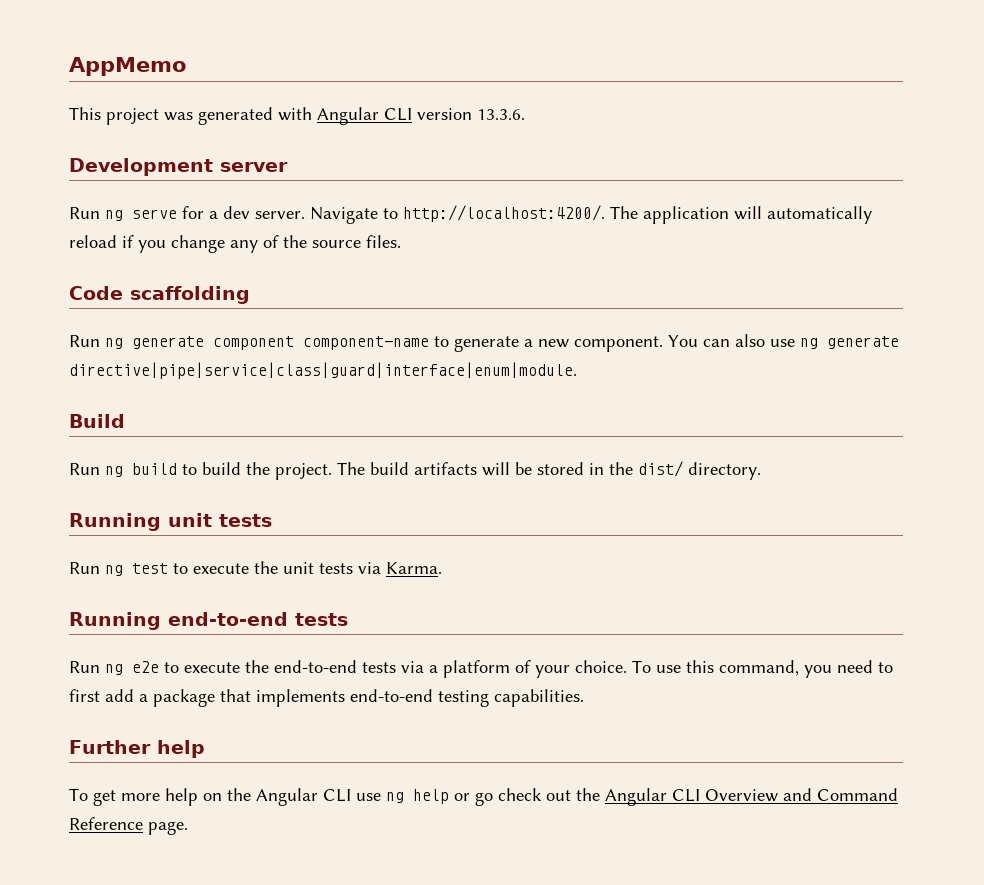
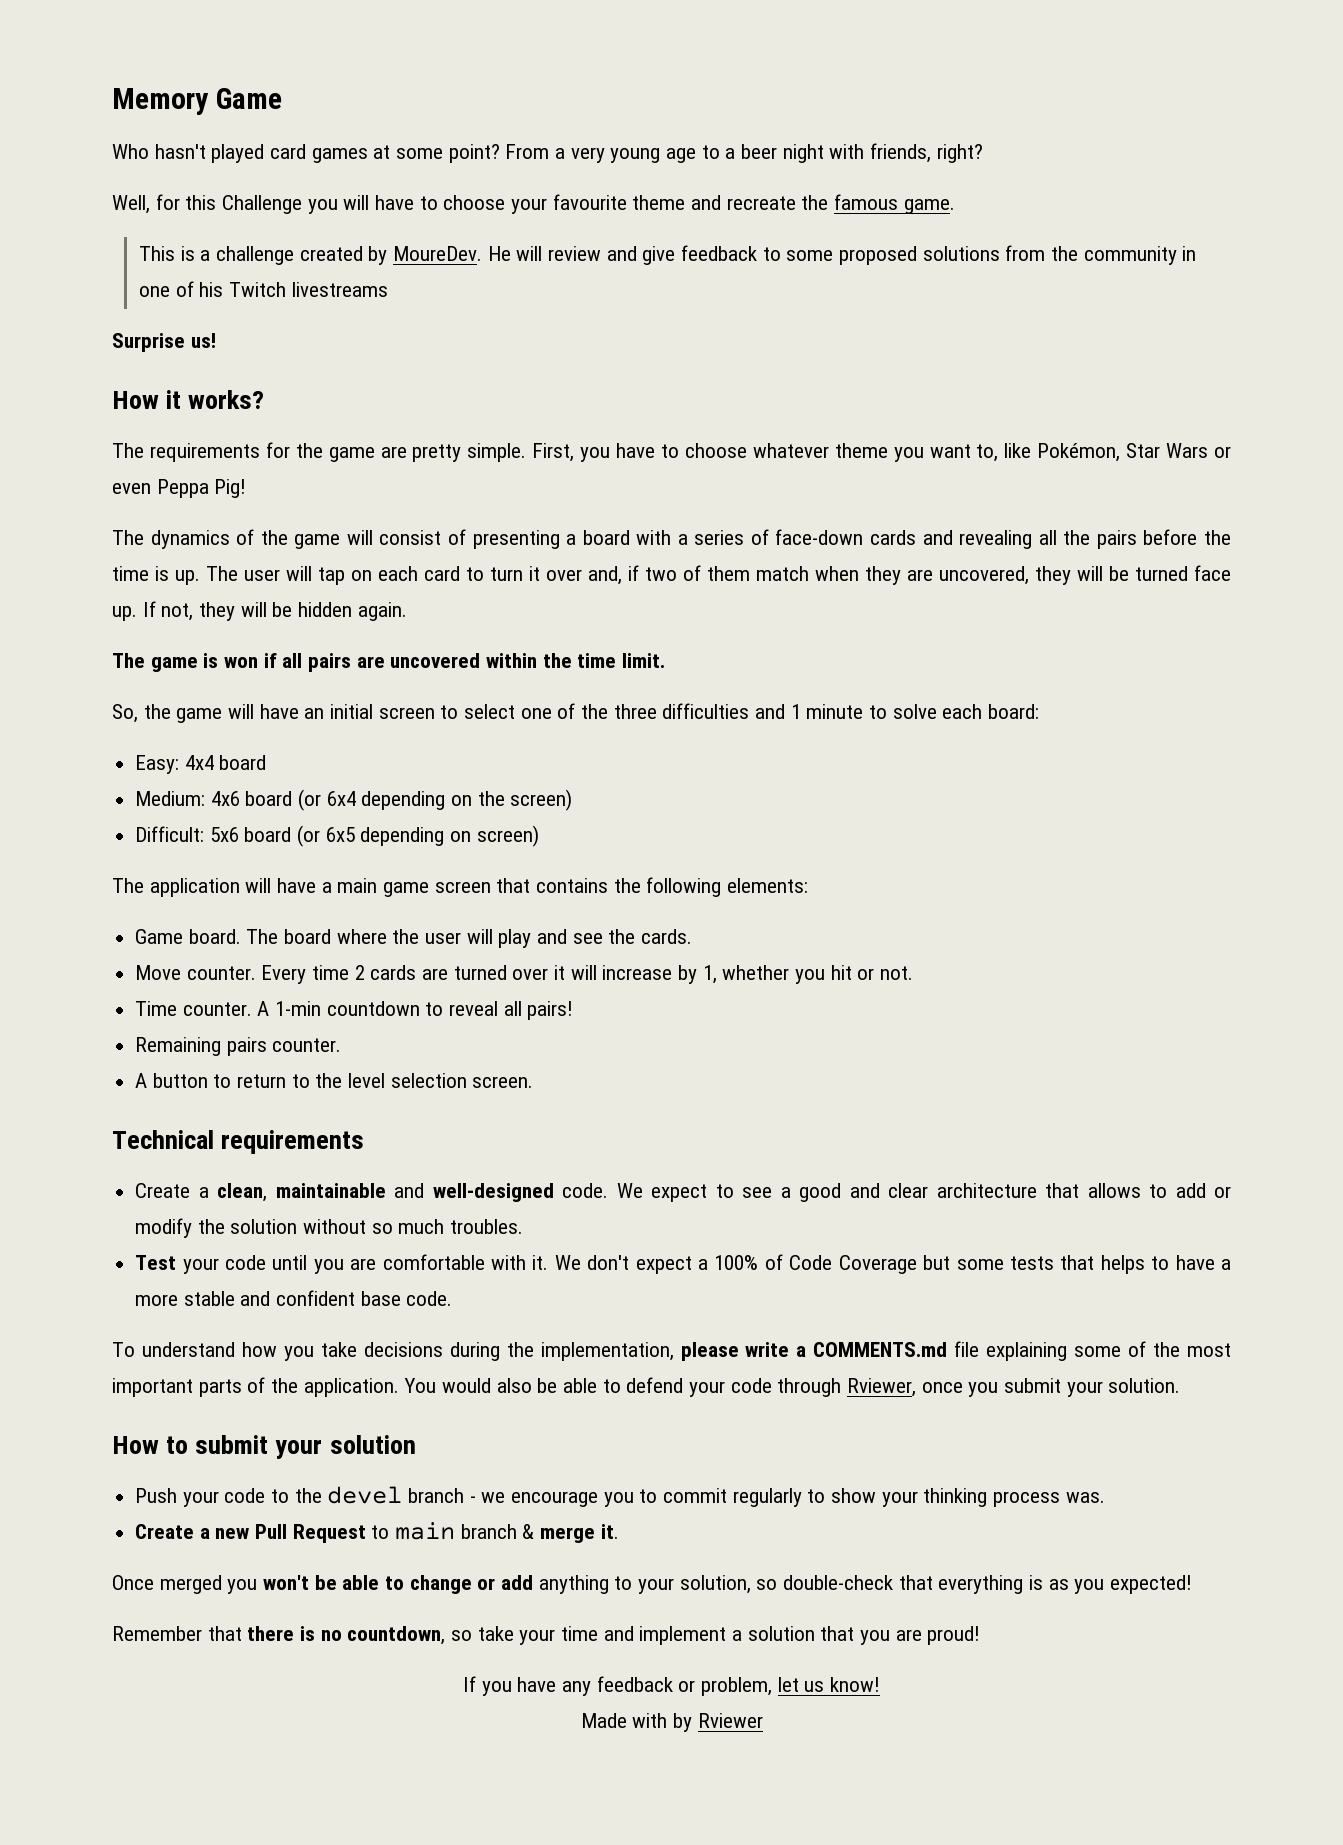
[69,57,186,76] [69,107,525,125] [69,158,288,176] [69,205,872,224] [69,235,401,253] [69,286,250,304] [69,334,899,352] [69,362,577,379] [69,414,125,428] [69,461,761,480] [69,513,272,531] [69,561,442,576] [69,612,348,630] [69,660,893,678] [69,689,584,707] [69,740,205,758] [69,788,898,806] [69,817,188,835] AppMemo // This project was generated with Angular CLI version 13.3.6. // Development server // Run ng serve for a dev server. Navigate to http://localhost:4200/. The application will automatically reload if you change any of the source files. // Code scaffolding // Run ng generate component component-name to generate a new component. You can also use ng generate directive|pipe|service|class|guard|interface|enum|module. // Build // Run ng build to build the project. The build artifacts will be stored in the dist/ directory. // Running unit tests // Run ng test to execute the unit tests via Karma. // Running end-to-end tests // Run ng e2e to execute the end-to-end tests via a platform of your choice. To use this command, you need to first add a package that implements end-to-end testing capabilities. // Further help // To get more help on the Angular CLI use ng help or go check out the Angular CLI Overview and Command Reference page. -> [112,88,282,115] [112,143,983,163] [112,194,955,214] [138,245,1197,265] [138,281,388,297] [112,333,216,352] [112,390,265,409] [112,442,1231,462] [112,479,247,498] [112,529,1232,549] [112,565,1231,585] [112,601,407,621] [112,653,666,672] [112,703,1040,723] [135,755,267,774] [135,789,573,811] [135,825,539,847] [112,877,809,897] [135,929,693,948] [135,965,914,984] [135,1001,574,1020] [135,1037,342,1056] [135,1073,534,1088] [112,1130,365,1154] [135,1183,1231,1202] [135,1218,524,1238] [135,1254,1231,1274] [135,1290,453,1306] [112,1341,1231,1361] [112,1377,1181,1397] [112,1435,416,1459] [135,1486,1105,1507] [135,1522,619,1543] [112,1575,1193,1594] [112,1626,981,1645] [462,1676,881,1696] [580,1713,763,1732] Memory Game // Who hasn't played card games at some point? From a very young age to a beer night with friends, right? // Well, for this Challenge you will have to choose your favourite theme and recreate the famous game. // This is a challenge created by MoureDev. He will review and give feedback to some proposed solutions from the community in one of his Twitch livestreams // Surprise us! // How it works? // The requirements for the game are pretty simple. First, you have to choose whatever theme you want to, like Pokémon, Star Wars or even Peppa Pig! // The dynamics of the game will consist of presenting a board with a series of face-down cards and revealing all the pairs before the time is up. The user will tap on each card to turn it over and, if two of them match when they are uncovered, they will be turned face up. If not, they will be hidden again. // The game is won if all pairs are uncovered within the time limit. // So, the game will have an initial screen to select one of the three difficulties and 1 minute to solve each board: // Easy: 4x4 board // Medium: 4x6 board (or 6x4 depending on the screen) // Difficult: 5x6 board (or 6x5 depending on screen) // The application will have a main game screen that contains the following elements: // Game board. The board where the user will play and see the cards. // Move counter. Every time 2 cards are turned over it will increase by 1, whether you hit or not. // Time counter. A 1-min countdown to reveal all pairs! // Remaining pairs counter. // A button to return to the level selection screen. // Technical requirements // Create a clean, maintainable and well-designed code. We expect to see a good and clear architecture that allows to add or modify the solution without so much troubles. // Test your code until you are comfortable with it. We don't expect a 100% of Code Coverage but some tests that helps to have a more stable and confident base code. // To understand how you take decisions during the implementation, please write a COMMENTS.md file explaining some of the most important parts of the application. You would also be able to defend your code through Rviewer, once you submit your solution. // How to submit your solution // Push your code to the devel branch - we encourage you to commit regularly to show your thinking process was. // Create a new Pull Request to main branch & merge it. // Once merged you won't be able to change or add anything to your solution, so double-check that everything is as you expected! // Remember that there is no countdown, so take your time and implement a solution that you are proud! // If you have any feedback or problem, let us know! // Made with by Rviewer

